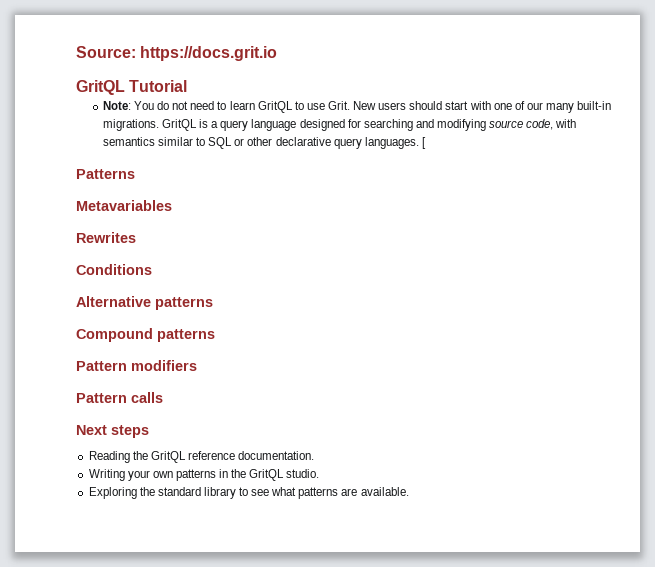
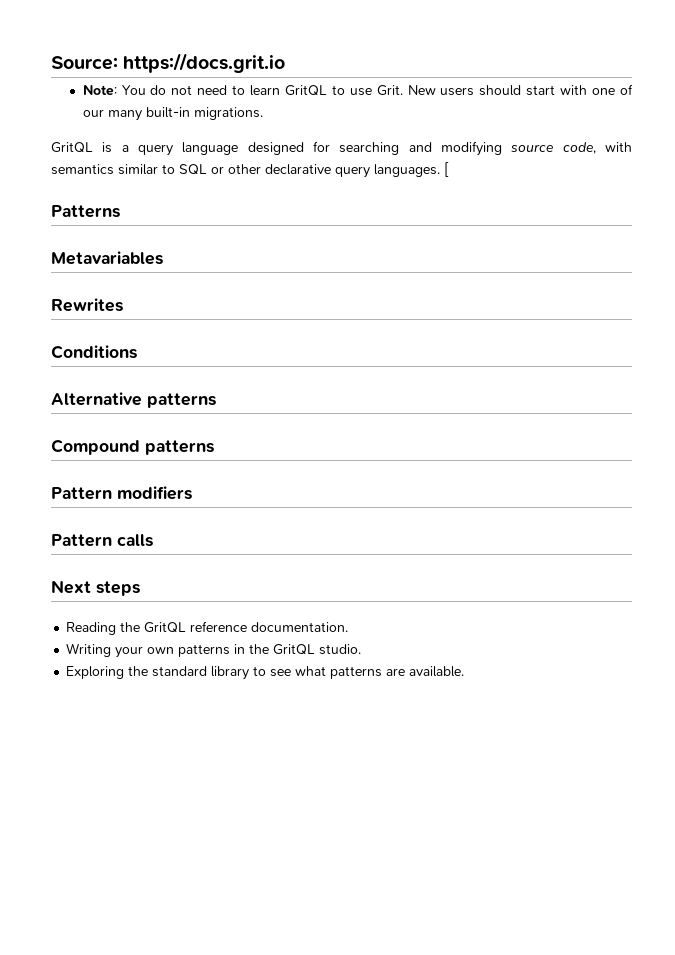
[76,80,188,95] // GritQL Tutorial -> (286, 63) none
(159, 125) none -> (263, 113) //

